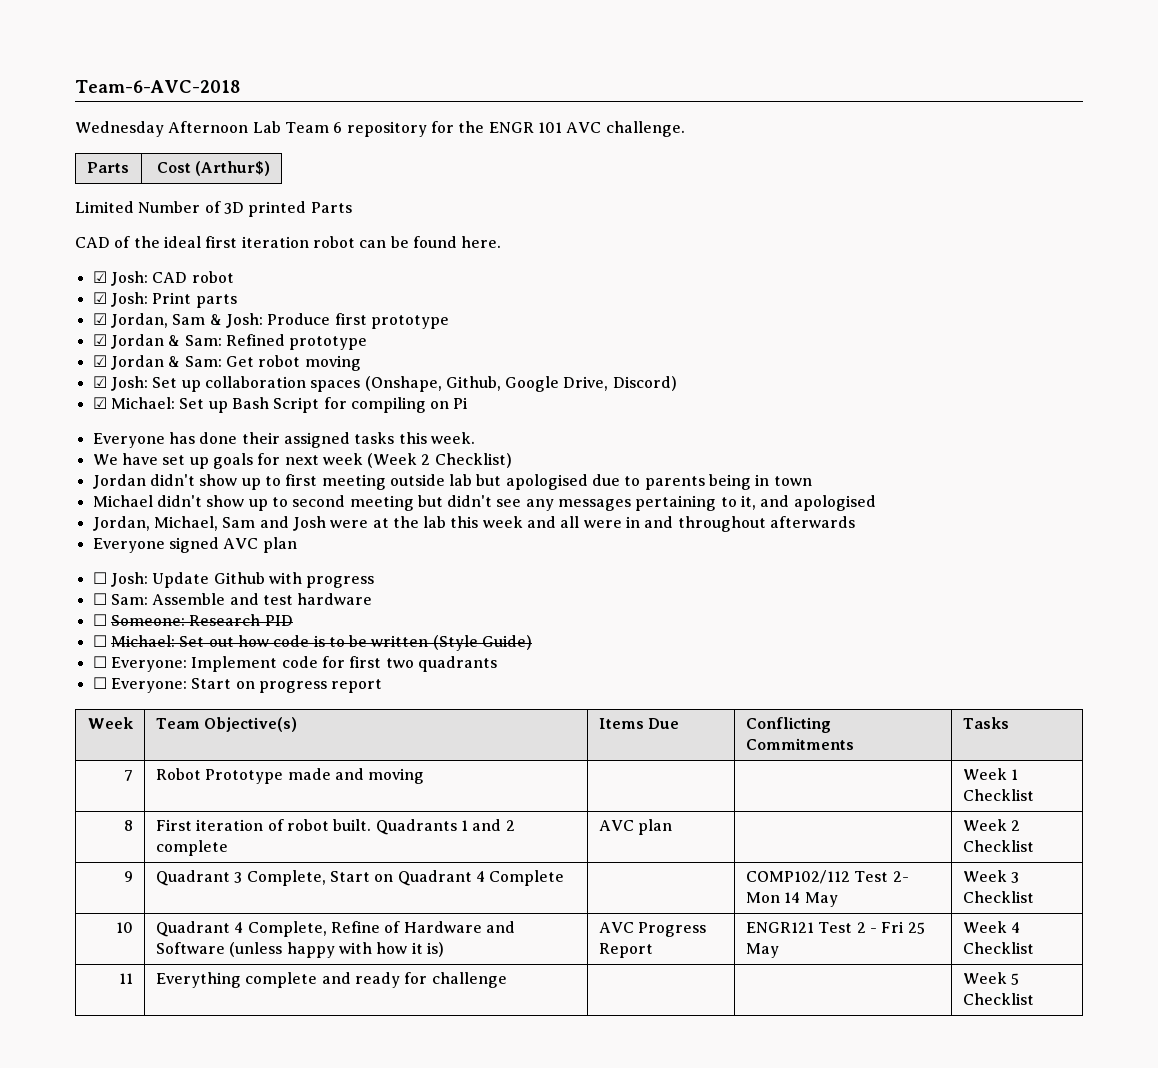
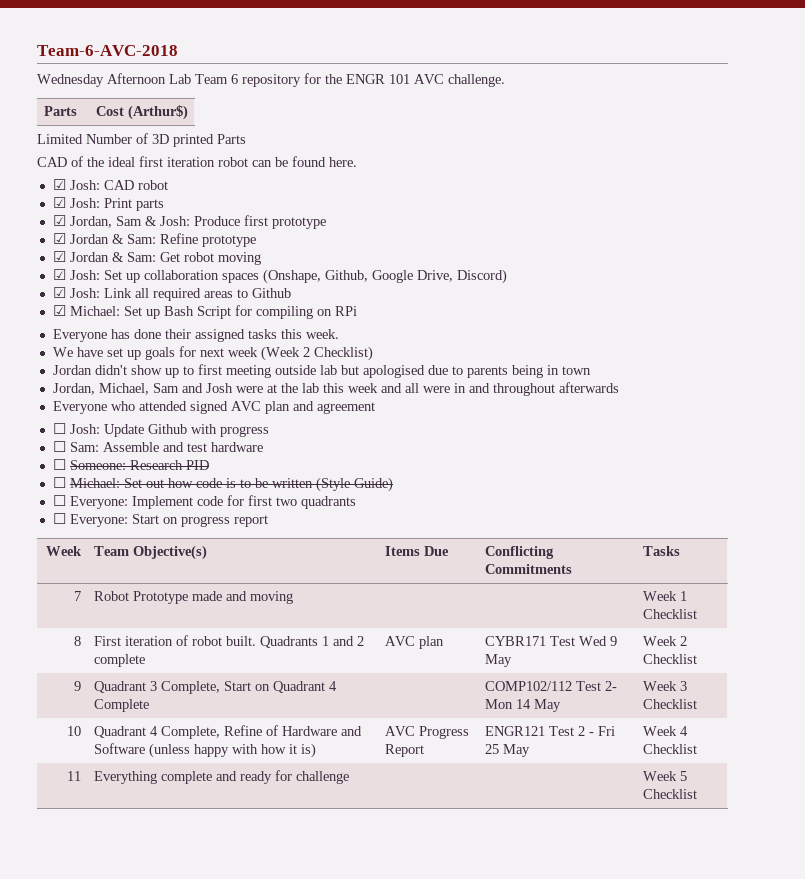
[225,334,285,346] Refined -> [159,233,198,244] Refine
(677, 383) none -> [52,287,291,301] // ☑ Josh: Link all required areas to Github
[453,397,469,409] Pi -> [334,306,357,316] RPi
[92,495,876,511] // Michael didn't show up to second meeting but didn't see any messages pertaining to it, and apologised -> (591, 370) none
(165, 545) none -> [110,401,187,411] who attended
(297, 545) none -> [292,401,375,414] and agreement
(673, 827) none -> [485,636,618,646] [485,654,513,667] CYBR171 Test Wed 9 May

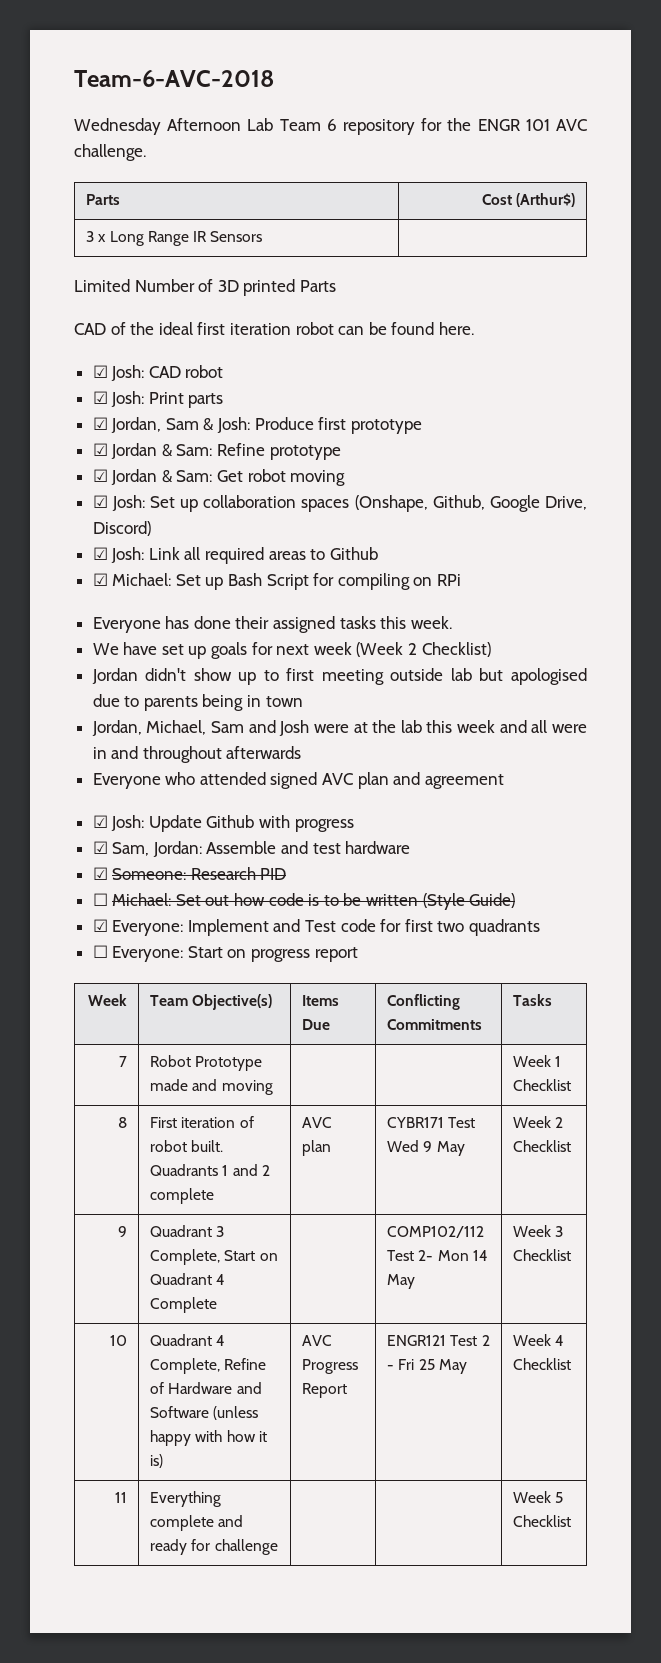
(188, 112) none -> [86,231,263,246] // 3 x Long Range IR Sensors |
[52,423,66,434] ☐ -> [92,815,108,828] ☑
[52,441,99,452] ☐ Sam: -> [92,841,202,857] ☑ Sam, Jordan:
[52,459,66,470] ☐ -> [92,867,108,880] ☑
[52,495,66,506] ☐ -> [92,919,108,932] ☑
(193, 502) none -> [273,919,337,932] and Test

